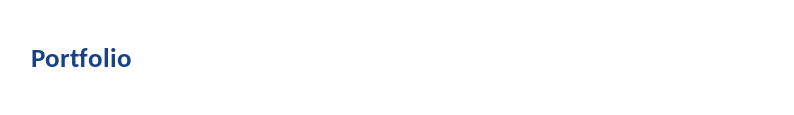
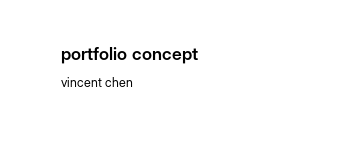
[31,48,132,67] Portfolio -> [61,47,198,64] [61,77,134,87] portfolio concept // vincent chen

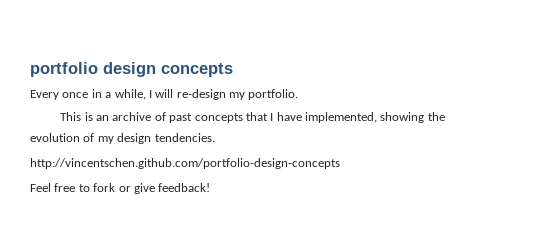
[131,48,198,64] [61,77,134,87] concept // vincent chen -> [103,62,233,77] [30,89,299,100] [60,112,445,123] [30,133,215,144] [30,158,340,169] [30,183,211,194] design concepts // Every once in a while, I will re-design my portfolio. // This is an archive of past concepts that I have implemented, showing the evolution of my design tendencies. // http://vincentschen.github.com/portfolio-design-concepts // Feel free to fork or give feedback!

